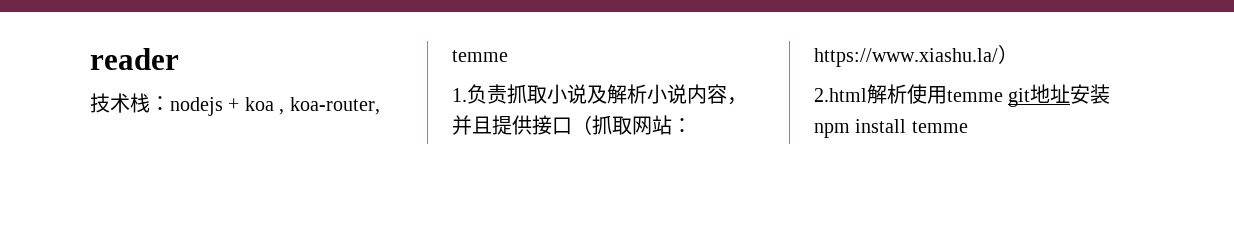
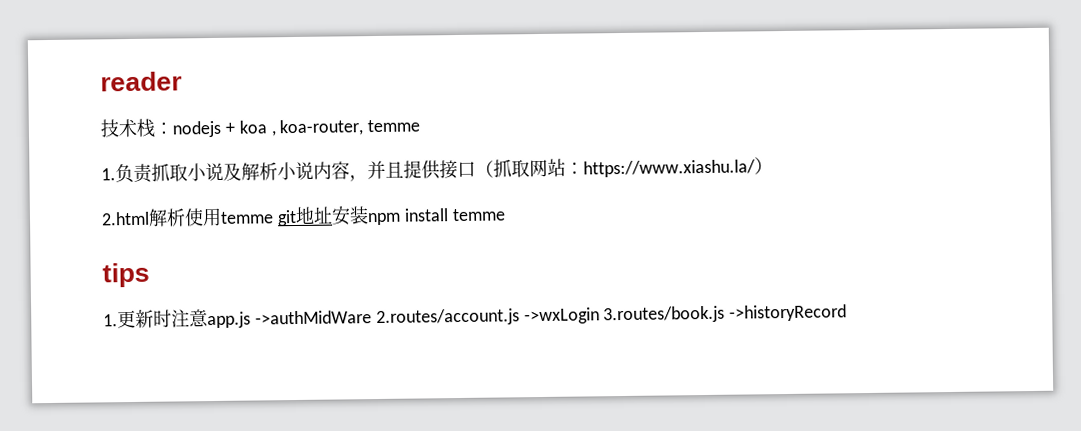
(968, 127) none -> [102,262,150,288] [103,304,848,329] // tips // 1.更新时注意app.js ->authMidWare 2.routes/account.js ->wxLogin 3.routes/book.js ->historyRecord

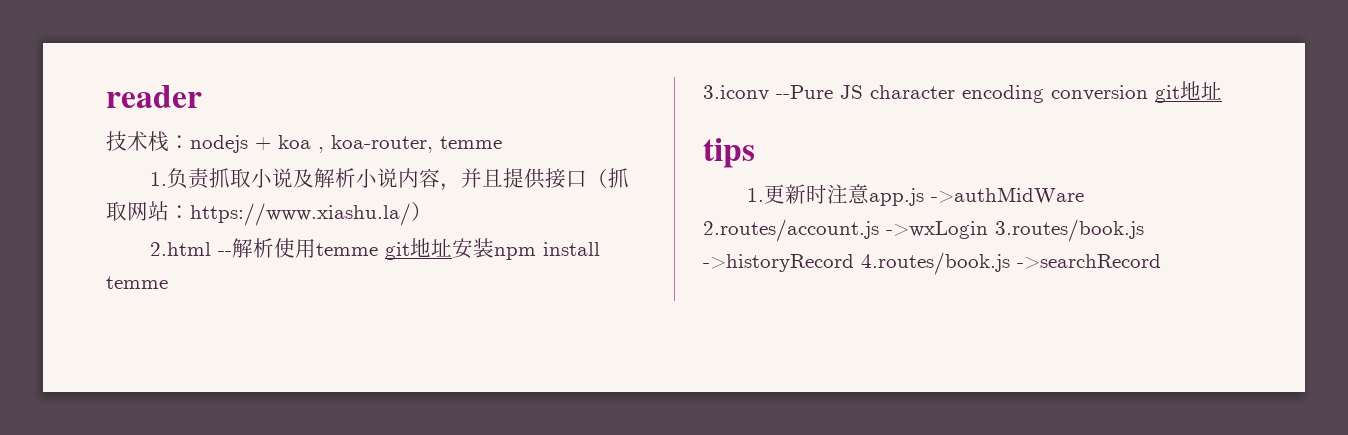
(150, 218) none -> [217,251,232,256] --
(506, 215) none -> [703,81,1222,103] // 3.iconv --Pure JS character encoding conversion git地址
(848, 313) none -> [861,252,1161,275] 4.routes/book.js ->searchRecord

